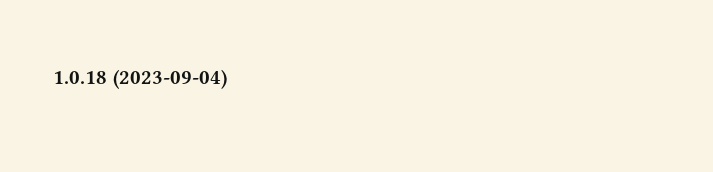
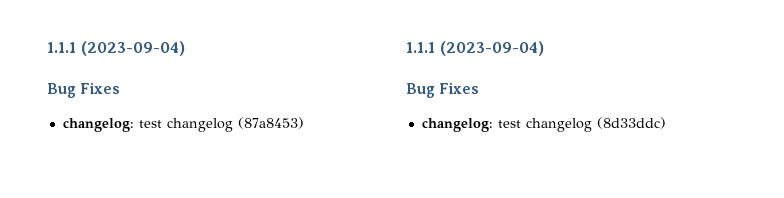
[53,69,227,89] 1.0.18 (2023-09-04) -> [47,41,185,56] [47,82,121,98] [62,117,304,132] [406,41,544,56] [406,82,480,98] [421,117,666,132] 1.1.1 (2023-09-04) // Bug Fixes // changelog: test changelog (87a8453) // 1.1.1 (2023-09-04) // Bug Fixes // changelog: test changelog (8d33ddc)

